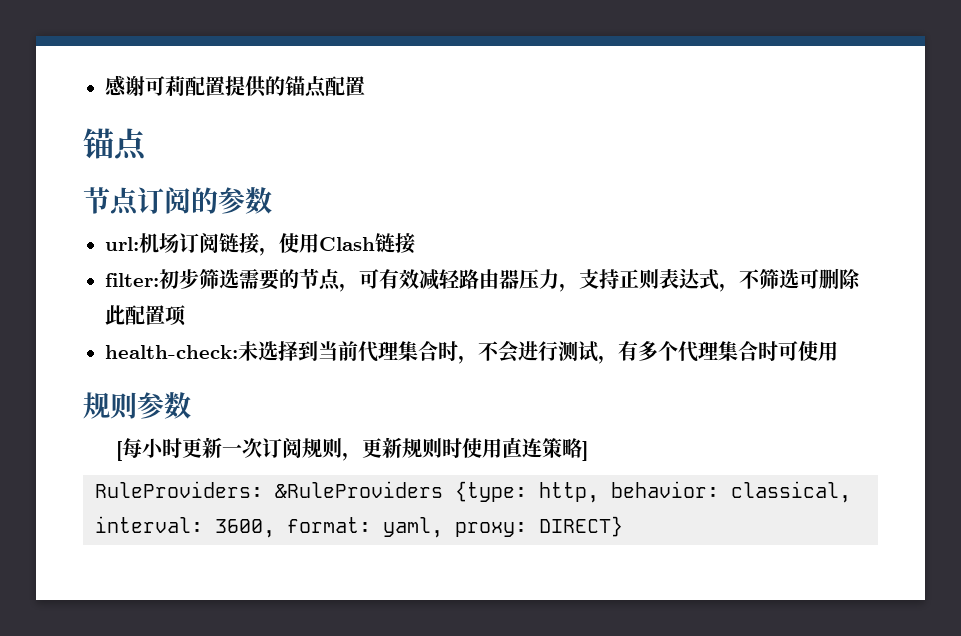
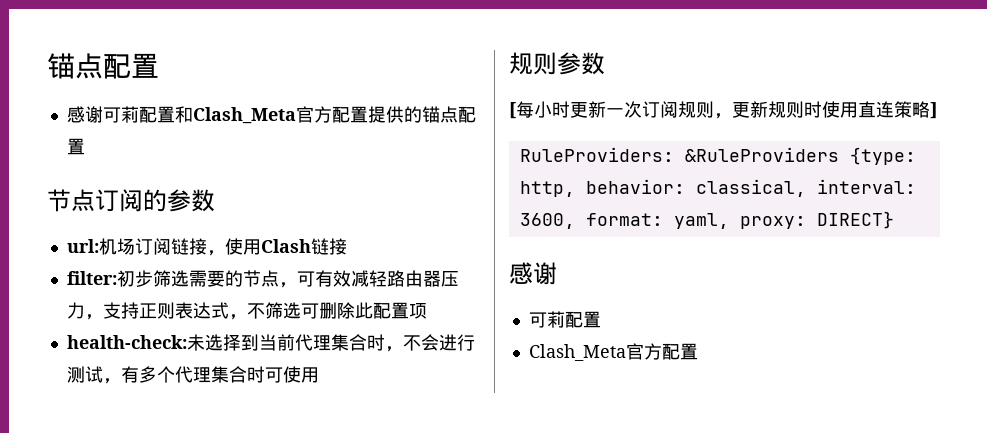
(105, 86) none -> [47,53,159,79] 锚点配置 //
(225, 86) none -> [174,106,368,124] 和Clash_Meta官方配置
[83,128,147,161] // 锚点 -> (85, 146) none
(623, 526) none -> [509,262,557,285] [528,311,601,328] [528,343,698,361] // 感谢 // 可莉配置 // Clash_Meta官方配置

